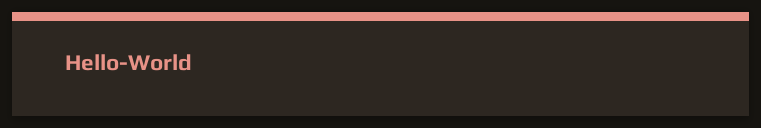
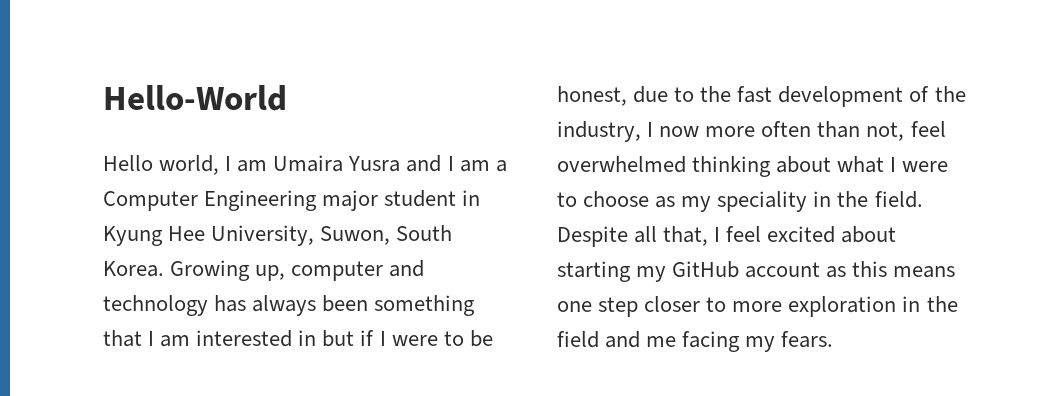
(192, 62) none -> [103,155,507,175] [103,190,481,211] [103,225,453,246] [103,260,425,281] [103,295,476,316] [103,330,493,347] [557,86,966,107] [557,121,946,142] [557,156,949,177] [557,191,923,212] [557,226,897,247] [557,261,956,282] [557,296,958,317] [557,331,834,352] // Hello world, I am Umaira Yusra and I am a Computer Engineering major student in Kyung Hee University, Suwon, South Korea. Growing up, computer and technology has always been something that I am interested in but if I were to be honest, due to the fast development of the industry, I now more often than not, feel overwhelmed thinking about what I were to choose as my speciality in the field. Despite all that, I feel excited about starting my GitHub account as this means one step closer to more exploration in the field and me facing my fears.

